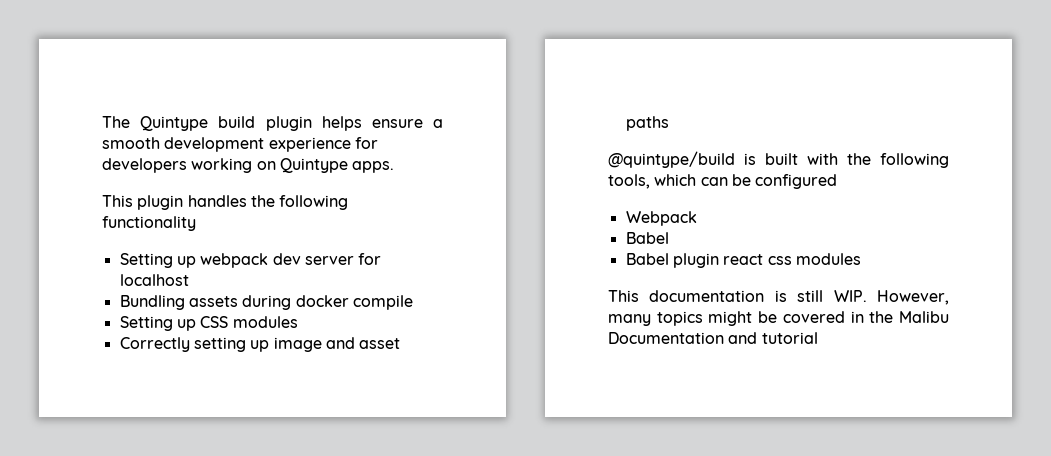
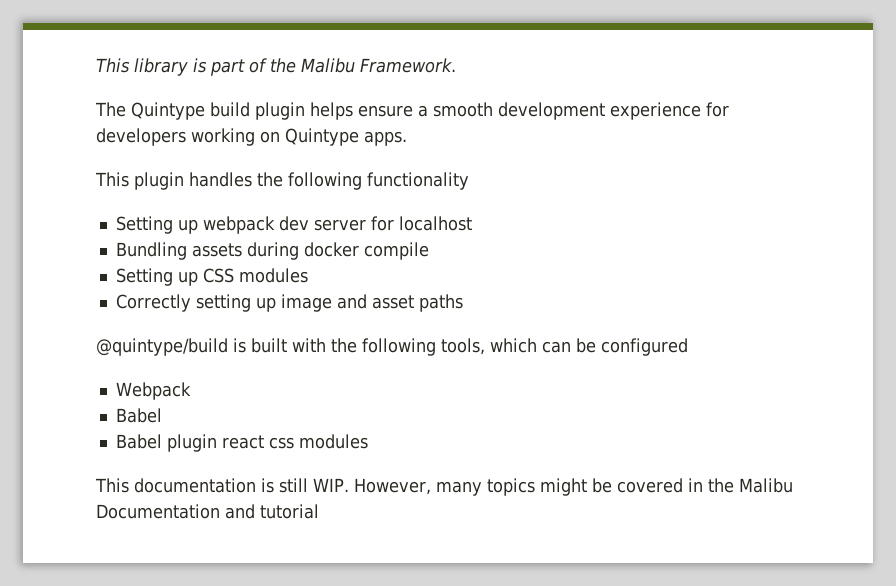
(102, 122) none -> [96,58,456,76] This library is part of the Malibu Framework. //

